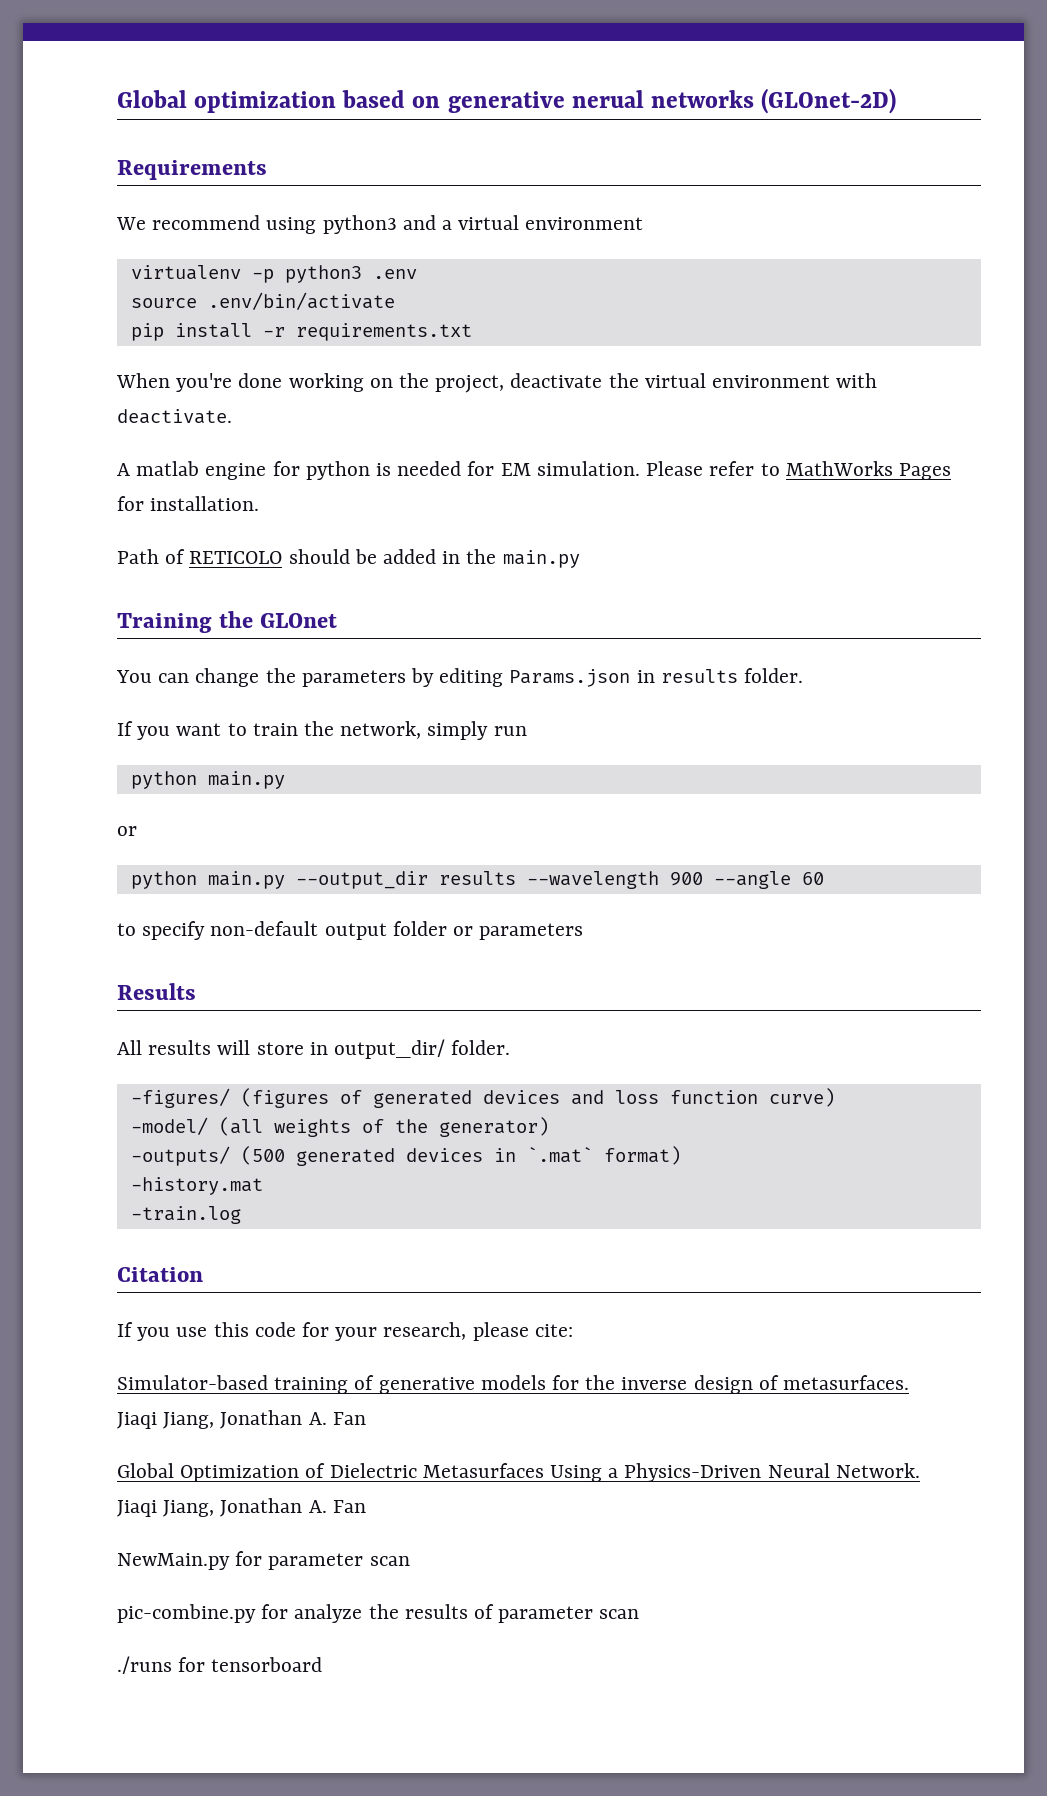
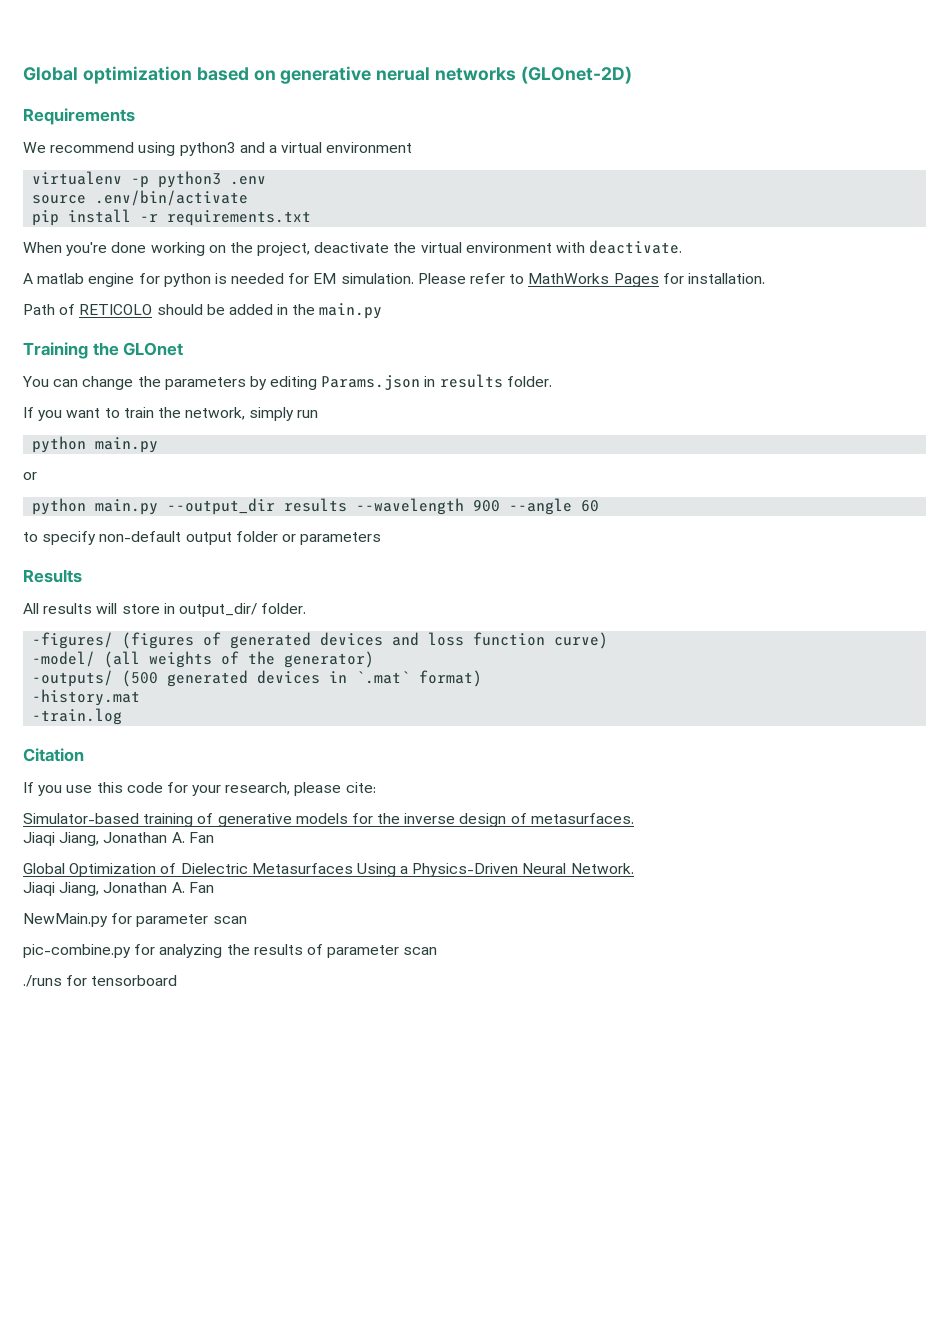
[294,1604,363,1623] analyze -> [159,944,223,958] analyzing

